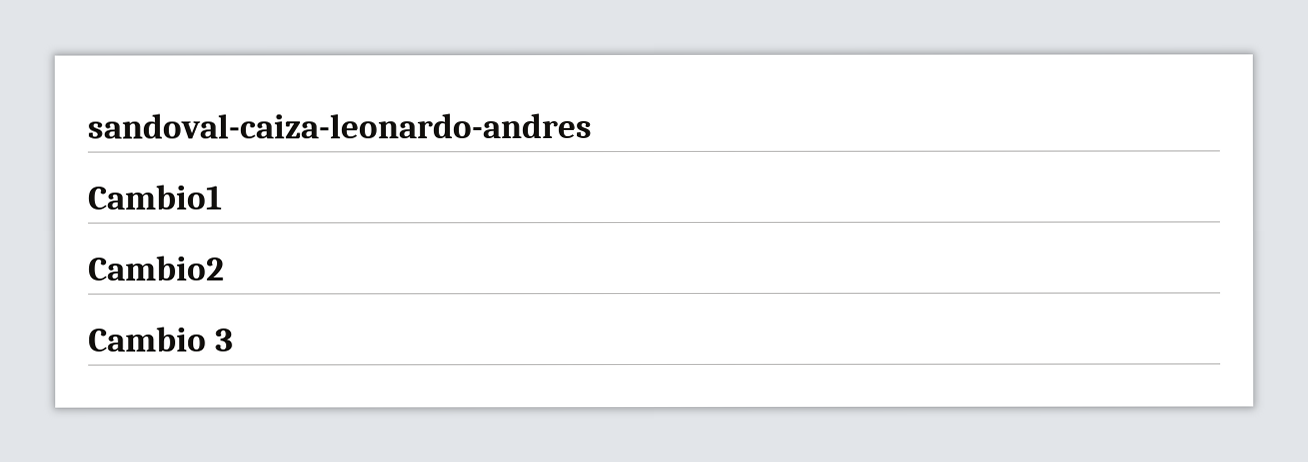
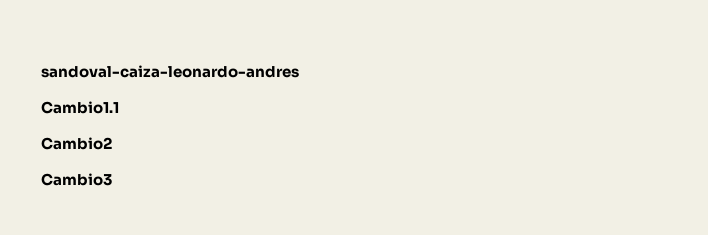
[87,184,222,210] Cambio1 -> [41,101,119,114] Cambio1.1
[88,326,235,352] Cambio 3 -> [41,173,112,186] Cambio3

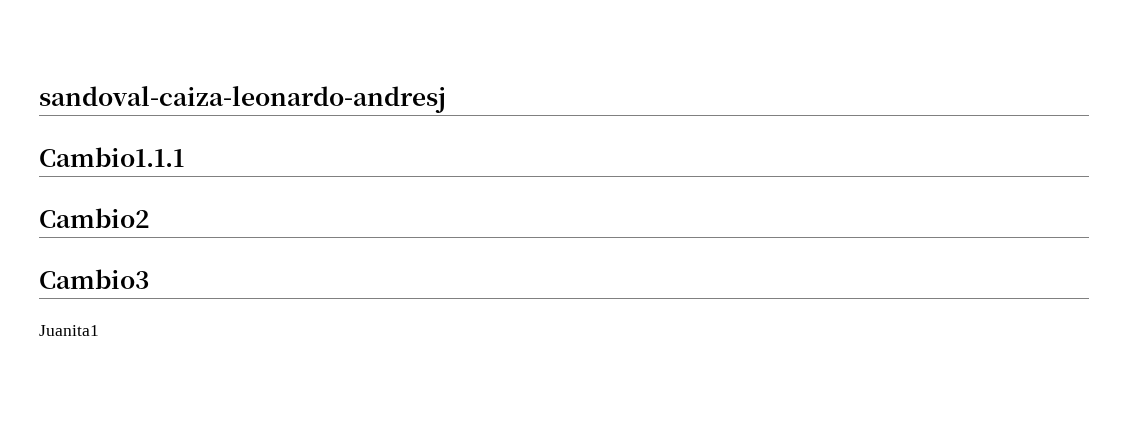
[41,65,299,78] [41,101,119,114] sandoval-caiza-leonardo-andres // Cambio1.1 -> [39,86,446,113] [39,147,184,167] sandoval-caiza-leonardo-andresj // Cambio1.1.1
(112, 179) none -> [39,325,99,336] // Juanita1

